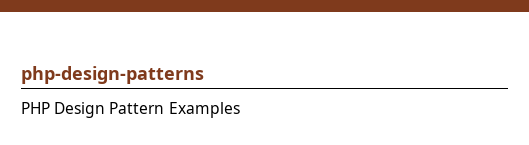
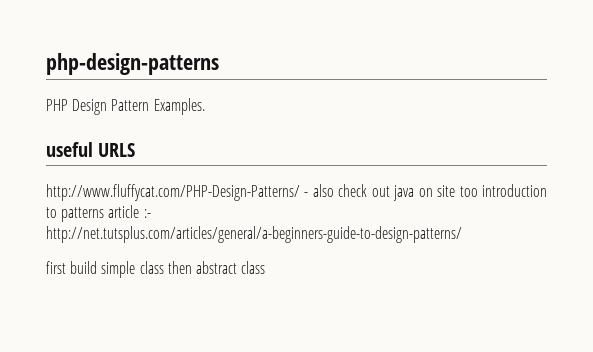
[168,102,240,118] Examples -> [153,98,205,115] [46,142,136,157] [46,184,548,201] [46,205,151,222] [46,226,462,243] [46,261,266,278] Examples. // useful URLS // http://www.fluffycat.com/PHP-Design-Patterns/ - also check out java on site too introduction to patterns article :- http://net.tutsplus.com/articles/general/a-beginners-guide-to-design-patterns/ // first build simple class then abstract class

